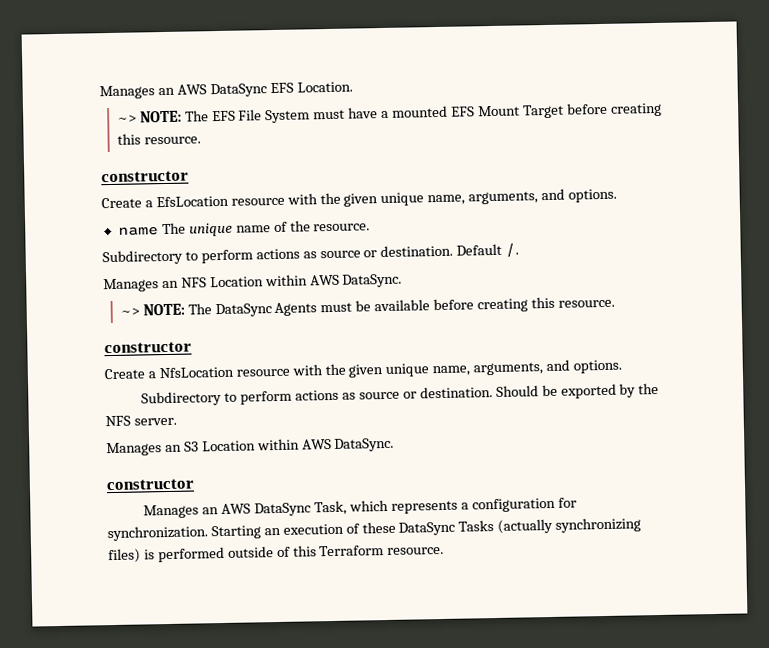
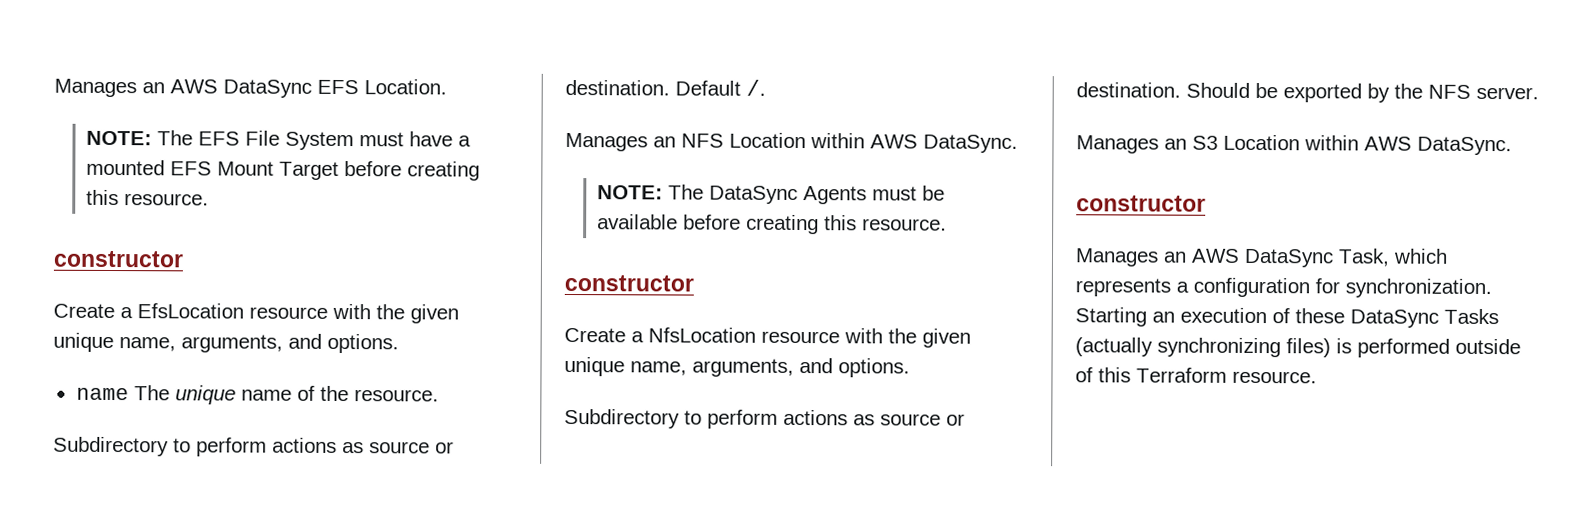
[116,114,137,123] ~> -> (447, 87) none
[119,307,140,316] ~> -> (1018, 143) none

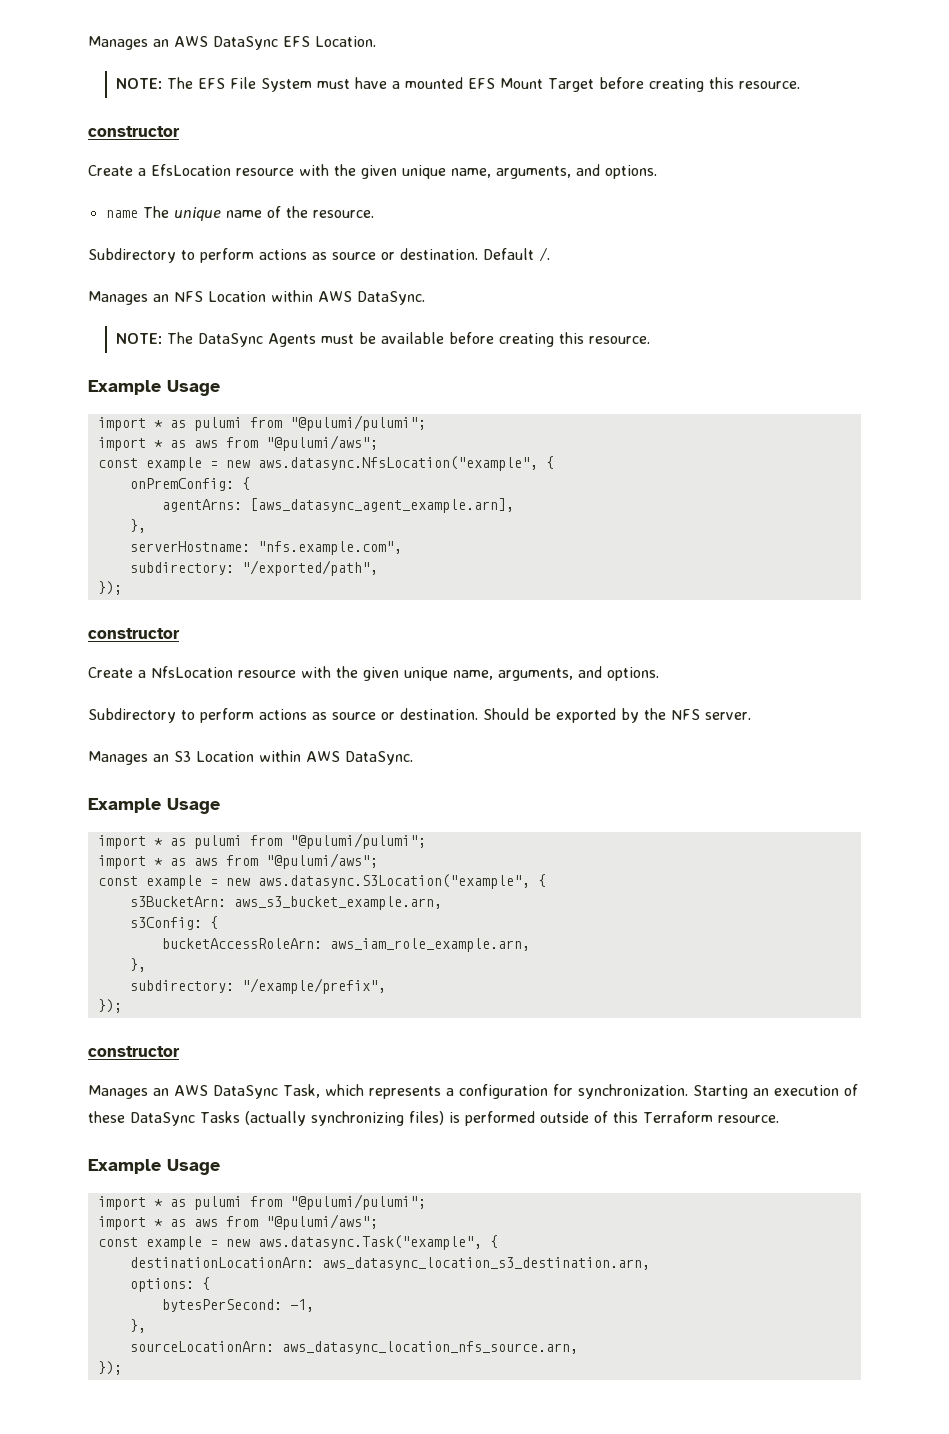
(948, 224) none -> [88,380,220,396] [97,415,426,431] [97,435,378,451] [97,456,554,471] [129,477,250,491] [161,498,514,513] [129,519,146,533] [129,541,402,555] [129,560,378,576] [97,581,122,595] // Example Usage // import * as pulumi from "@pulumi/pulumi"; // import * as aws from "@pulumi/aws"; // const example = new aws.datasync.NfsLocation("example", { // onPremConfig: { // agentArns: [aws_datasync_agent_example.arn], // }, // serverHostname: "nfs.example.com", // subdirectory: "/exported/path", // });
(1512, 146) none -> [88,798,220,814] [97,833,426,849] [97,853,378,869] [97,874,546,889] [129,896,442,910] [129,916,218,930] [161,938,530,952] [129,958,146,972] [129,978,386,994] [97,999,122,1013] // Example Usage // import * as pulumi from "@pulumi/pulumi"; // import * as aws from "@pulumi/aws"; // const example = new aws.datasync.S3Location("example", { // s3BucketArn: aws_s3_bucket_example.arn, // s3Config: { // bucketAccessRoleArn: aws_iam_role_example.arn, // }, // subdirectory: "/example/prefix", // });
(1317, 377) none -> [88,1159,220,1175] [97,1194,426,1210] [97,1214,378,1230] [97,1235,498,1250] [129,1257,650,1270] [129,1277,210,1292] [161,1299,314,1312] [129,1319,146,1333] [129,1341,578,1354] [97,1361,122,1375] // Example Usage // import * as pulumi from "@pulumi/pulumi"; // import * as aws from "@pulumi/aws"; // const example = new aws.datasync.Task("example", { // destinationLocationArn: aws_datasync_location_s3_destination.arn, // options: { // bytesPerSecond: -1, // }, // sourceLocationArn: aws_datasync_location_nfs_source.arn, // });

